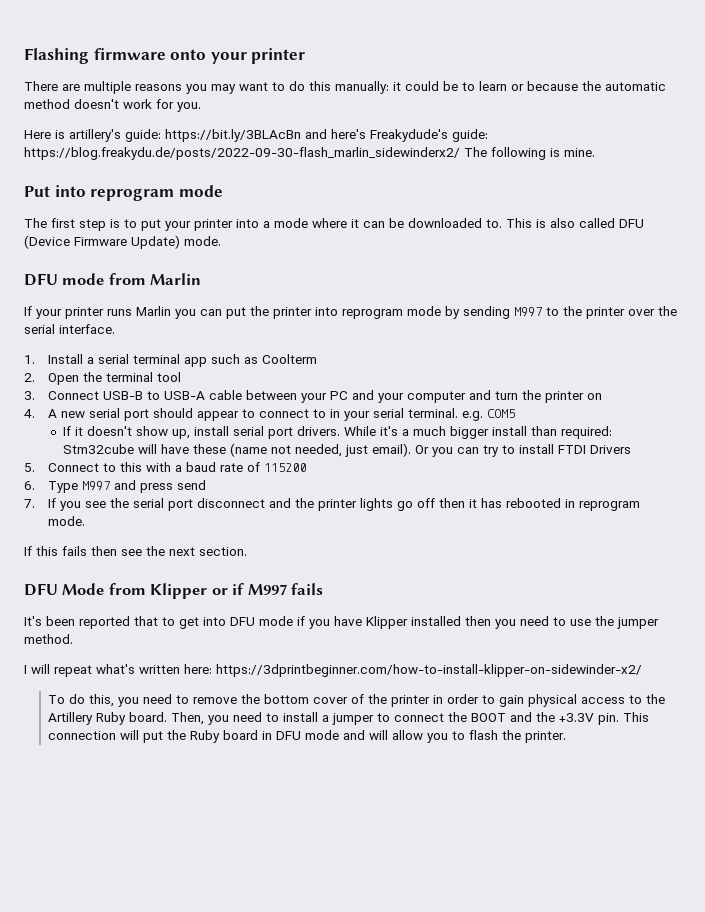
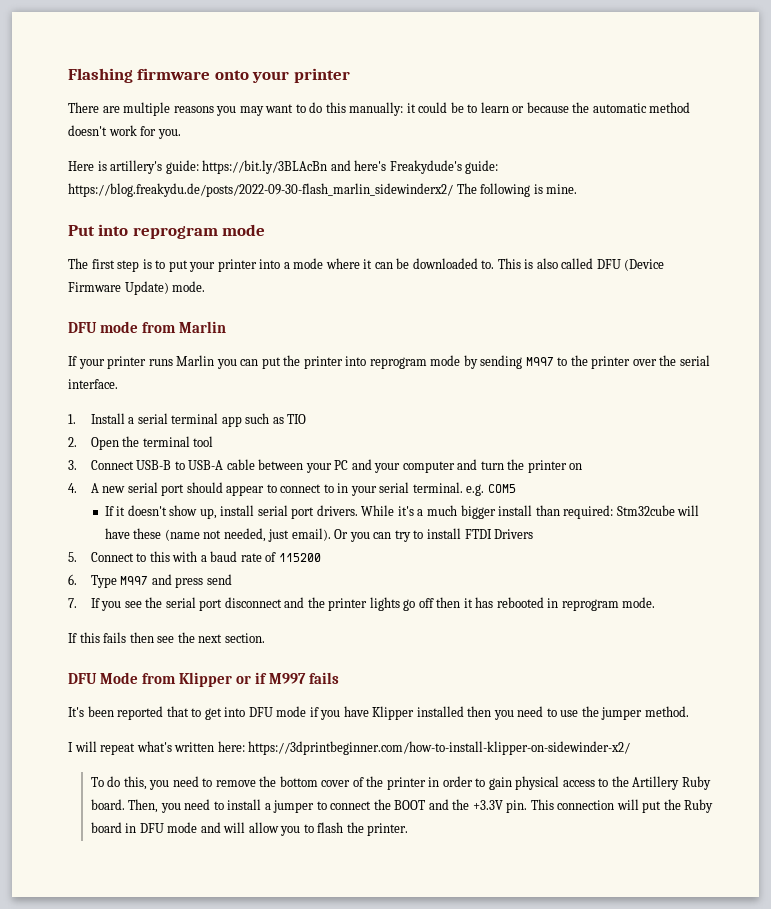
[262,354,318,364] Coolterm -> [287,414,307,424] TIO

